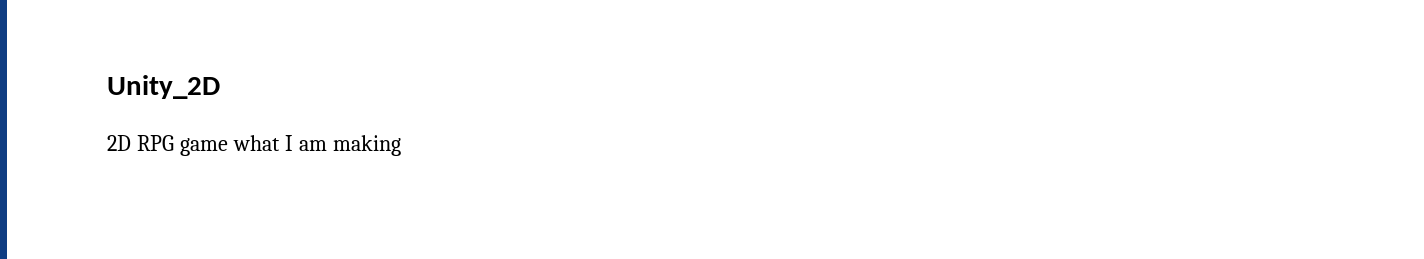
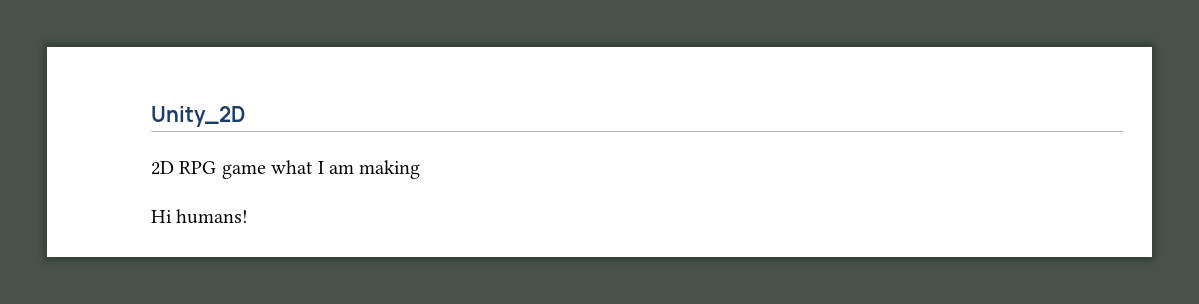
(401, 145) none -> [151,209,249,224] // Hi humans!

